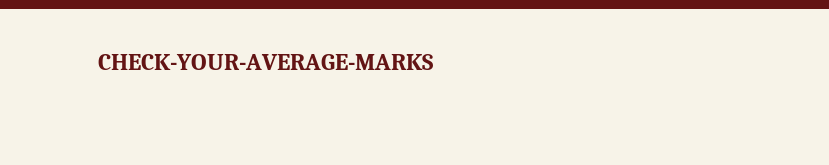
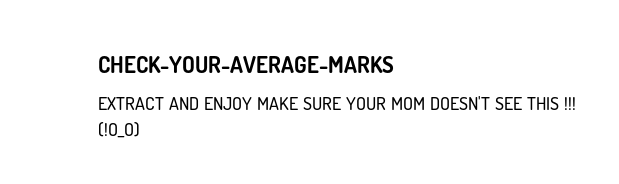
(433, 62) none -> [98,96,576,110] [98,122,140,138] // EXTRACT AND ENJOY MAKE SURE YOUR MOM DOESN'T SEE THIS !!! (!O_O)

